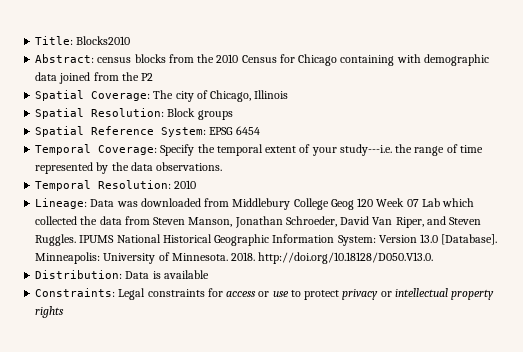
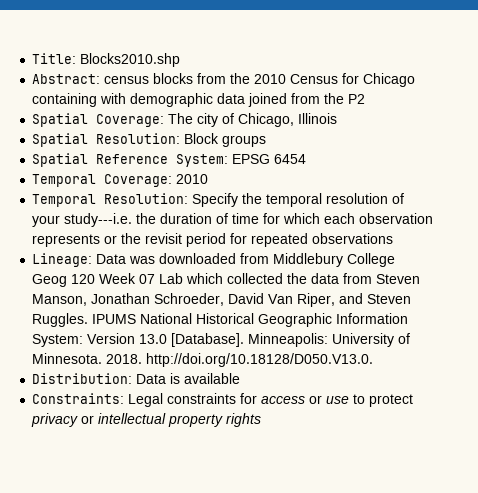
[76,36,131,45] Blocks2010 -> [80,53,181,67] Blocks2010.shp
(158, 150) none -> [176,174,209,184] [32,193,189,207] 2010 // Temporal Resolution:
[265,146,297,153] extent -> [326,193,389,204] resolution
[414,146,445,156] range -> [160,213,213,224] duration
[35,162,223,174] [35,180,197,191] represented by the data observations. // Temporal Resolution: 2010 -> [263,213,434,224] [32,233,394,247] for which each observation represents or the revisit period for repeated observations

